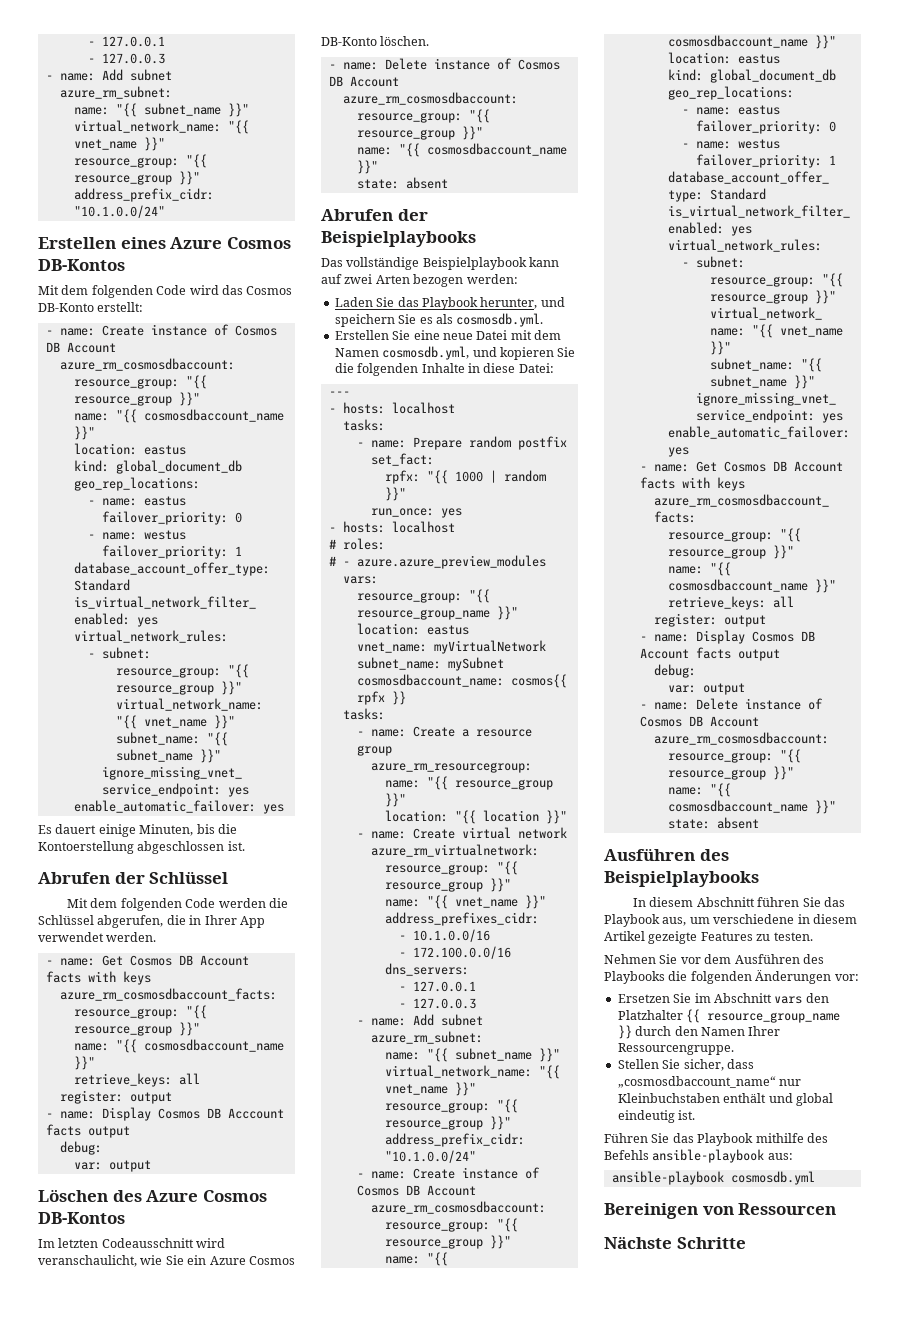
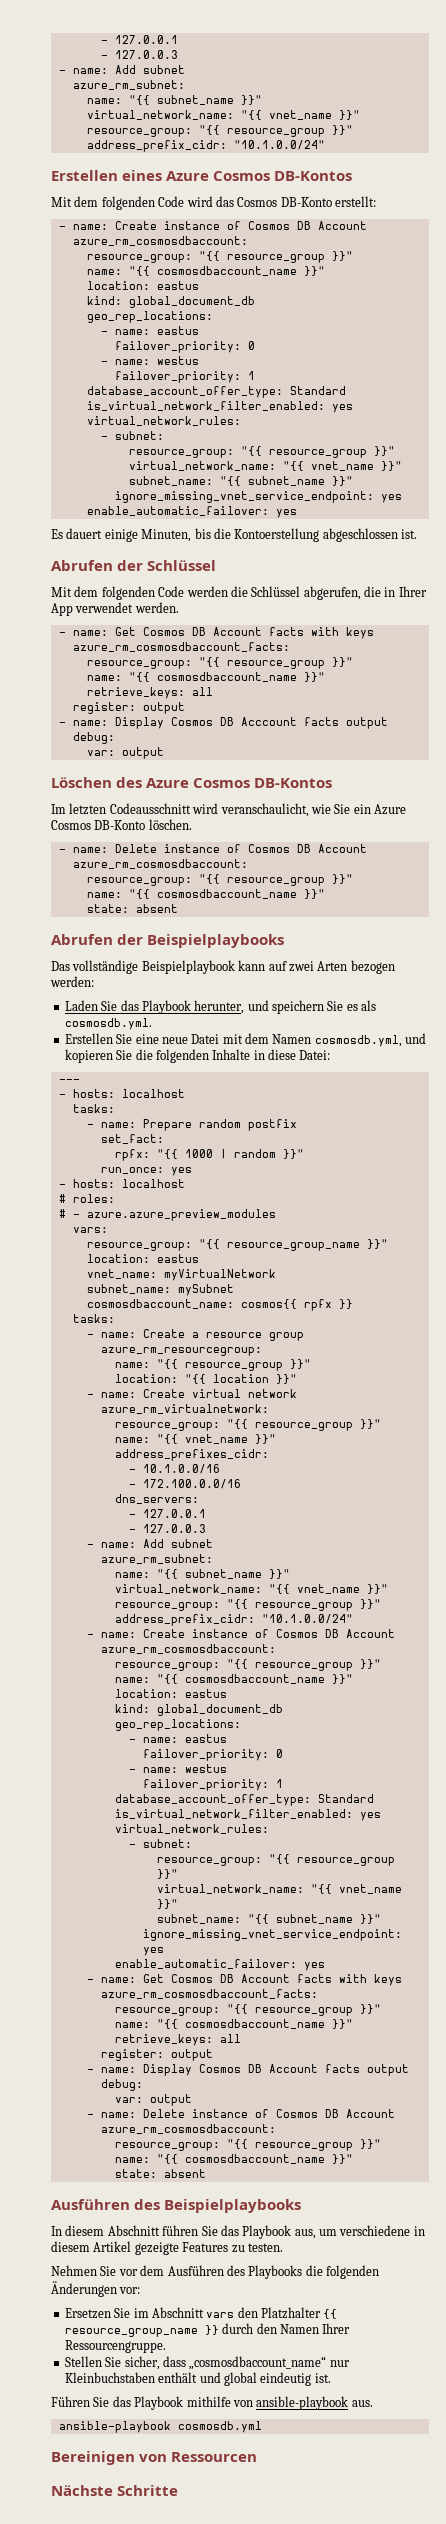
[806,1133,828,1143] [604,1149,793,1163] des Befehls ansible-playbook aus: -> [232,2396,373,2410] von ansible-playbook aus.

